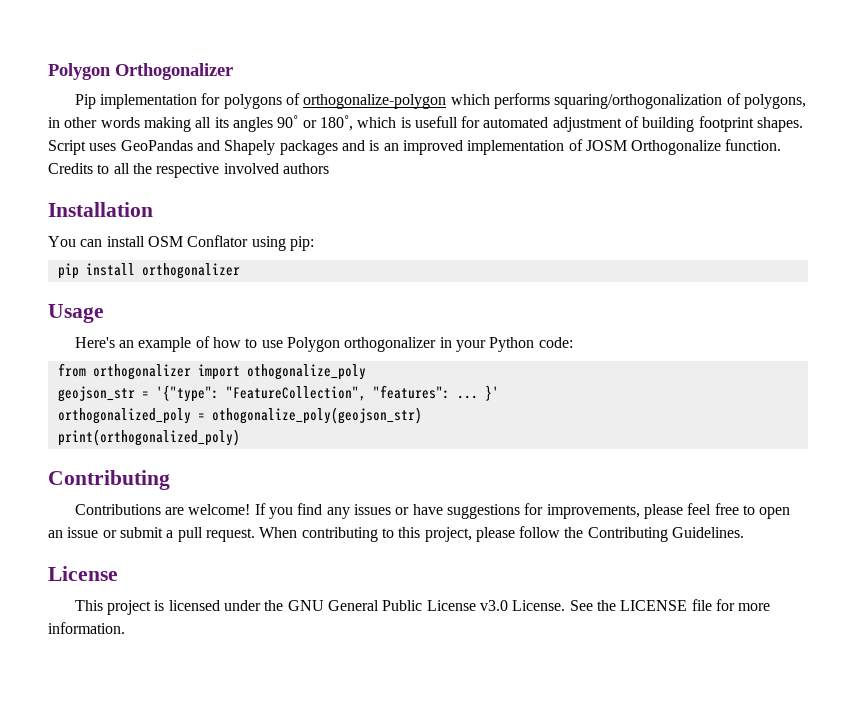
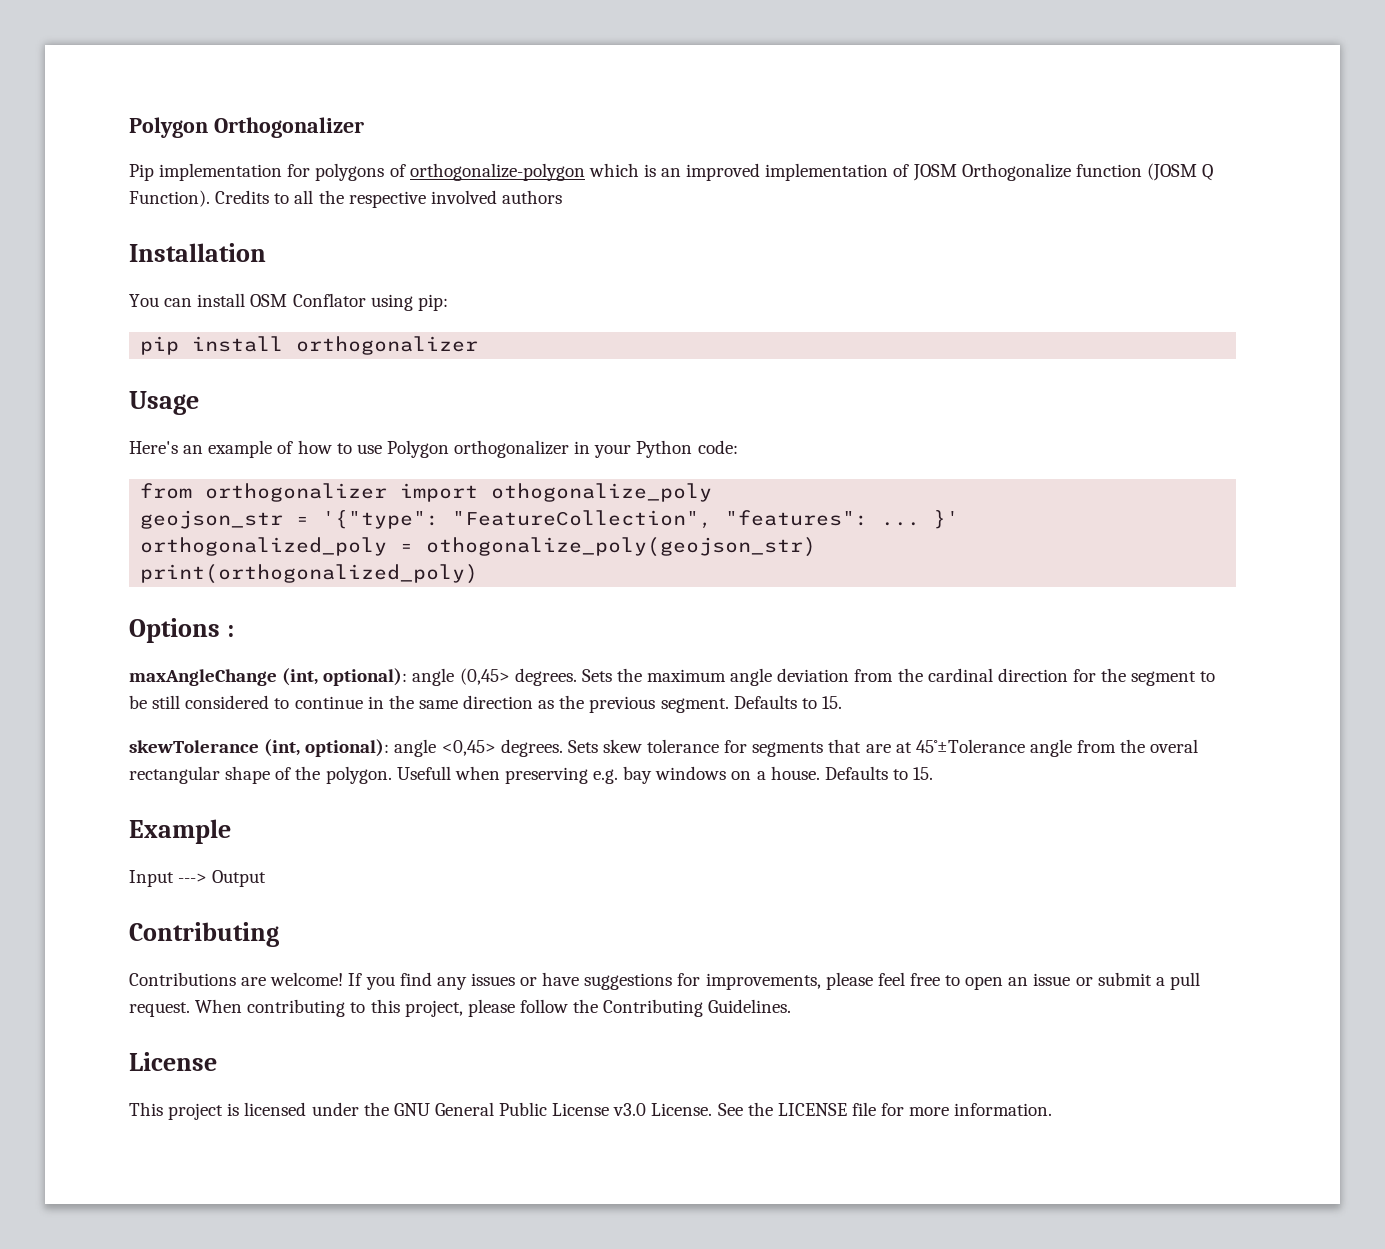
[494,93,807,109] [48,115,804,132] [48,140,365,155] performs squaring/orthogonalization of polygons, in other words making all its angles 90˚ or 180˚, which is usefull for automated adjustment of building footprint shapes. Script uses GeoPandas and Shapely packages and -> (639, 170) none
[725,139,782,151] function. -> [1075,163,1214,181] [129,190,210,207] function (JOSM Q Function).
(240, 437) none -> [129,618,234,643] [129,668,1216,686] [129,695,842,713] [129,739,1199,757] [129,766,934,784] [129,819,231,844] [129,870,267,887] // Options : // maxAngleChange (int, optional): angle (0,45> degrees. Sets the maximum angle deviation from the cardinal direction for the segment to be still considered to continue in the same direction as the previous segment. Defaults to 15. // skewTolerance (int, optional): angle <0,45> degrees. Sets skew tolerance for segments that are at 45˚±Tolerance angle from the overal rectangular shape of the polygon. Usefull when preserving e.g. bay windows on a house. Defaults to 15. // Example // Input ---> Output

